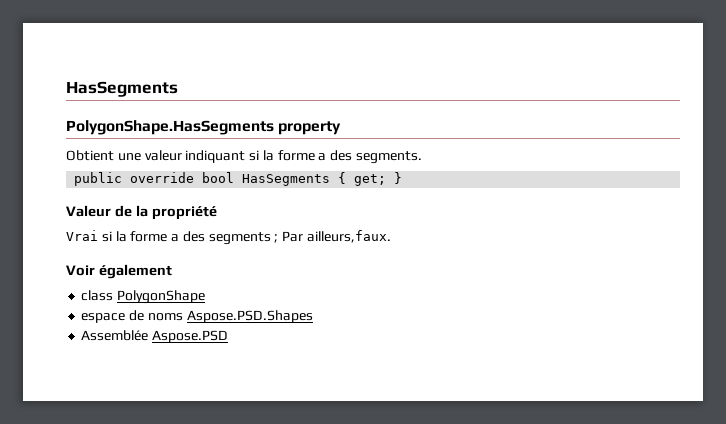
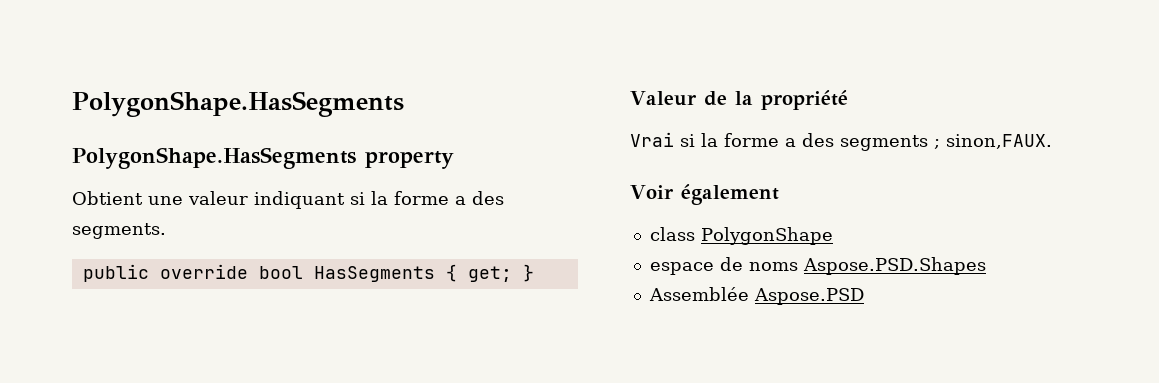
[66,81,178,97] HasSegments -> [72,91,404,117] PolygonShape.HasSegments
[282,230,392,243] Par ailleurs,faux. -> [946,134,1052,149] sinon,FAUX.

